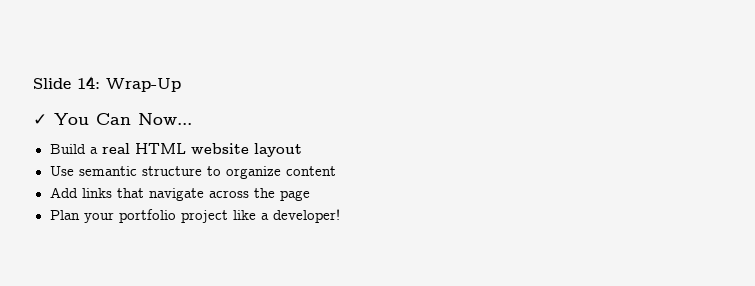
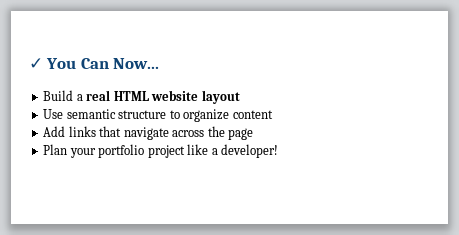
[33,76,181,92] Slide 14: Wrap-Up // -> (29, 63) none

